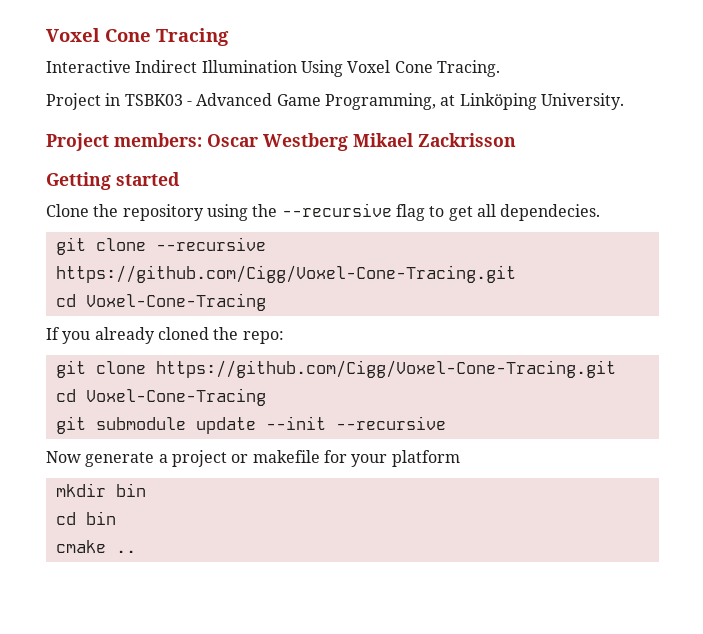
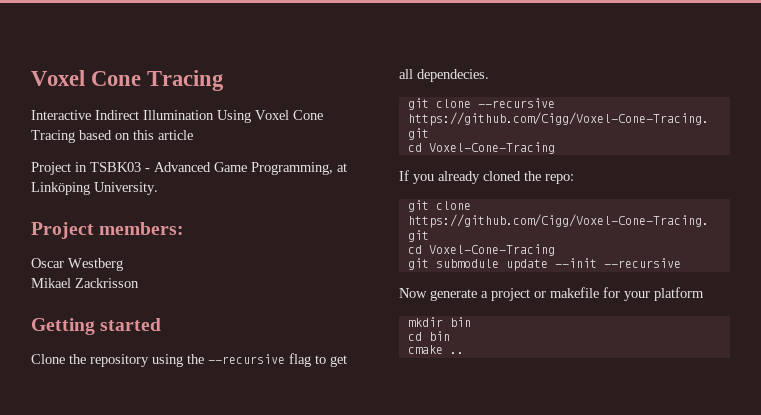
[436,60,500,77] Tracing. -> [31,130,193,143] Tracing based on this article
(202, 140) none -> (185, 228) //
(348, 142) none -> (123, 264) //

